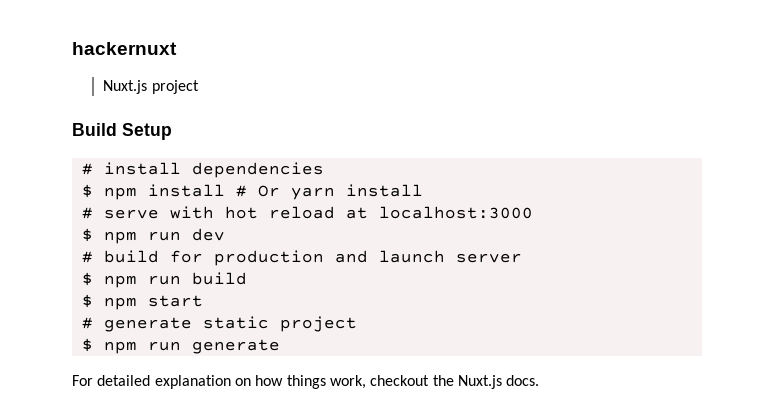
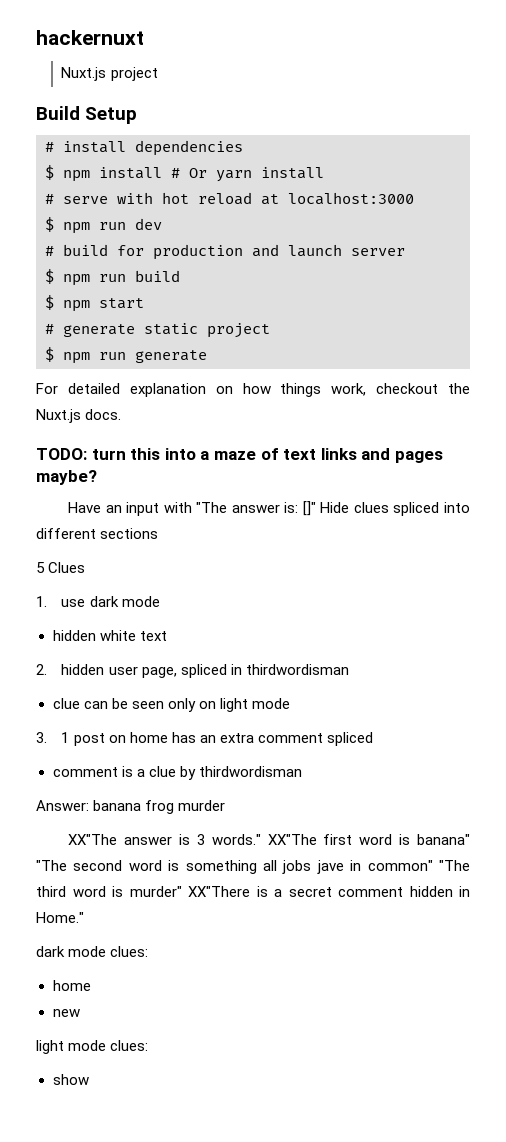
(540, 380) none -> [36,448,443,463] [36,470,97,485] [68,501,471,516] [36,528,159,539] [36,562,86,573] [36,596,160,607] [52,630,167,641] [36,664,349,678] [52,698,290,712] [36,732,373,746] [52,766,302,780] [36,800,226,814] [68,834,470,845] [36,860,470,874] [36,886,470,897] [36,912,84,923] [36,946,149,957] [52,980,91,991] [52,1009,80,1017] [36,1040,149,1054] [52,1074,89,1085] // TODO: turn this into a maze of text links and pages maybe? // Have an input with "The answer is: []" Hide clues spliced into different sections // 5 Clues // 1. use dark mode // hidden white text // 2. hidden user page, spliced in thirdwordisman // clue can be seen only on light mode // 3. 1 post on home has an extra comment spliced // comment is a clue by thirdwordisman // Answer: banana frog murder // XX"The answer is 3 words." XX"The first word is banana" "The second word is something all jobs jave in common" "The third word is murder" XX"There is a secret comment hidden in Home." // dark mode clues: // home // new // light mode clues: // show

